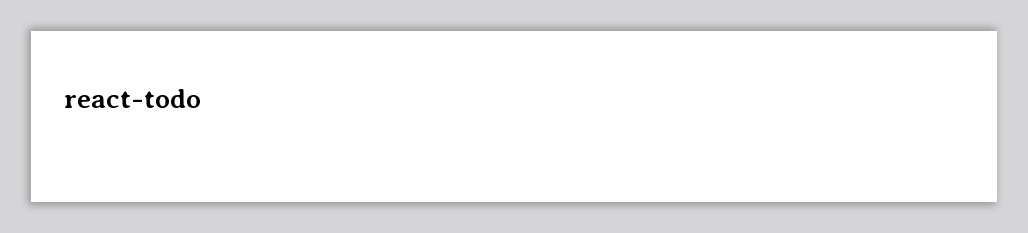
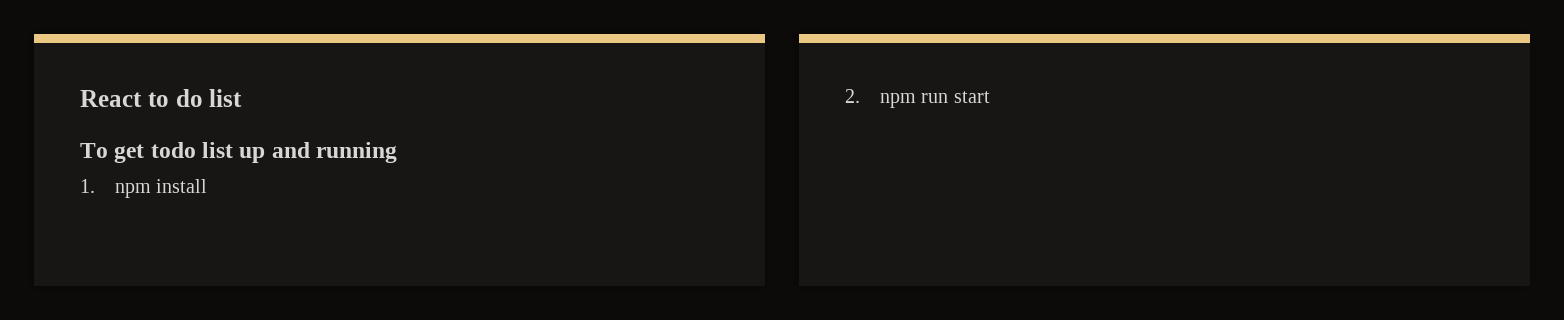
[64,89,201,108] react-todo -> [80,89,243,107] [80,142,398,163] [80,179,208,198] [845,89,990,108] React to do list // To get todo list up and running // 1. npm install // 2. npm run start

